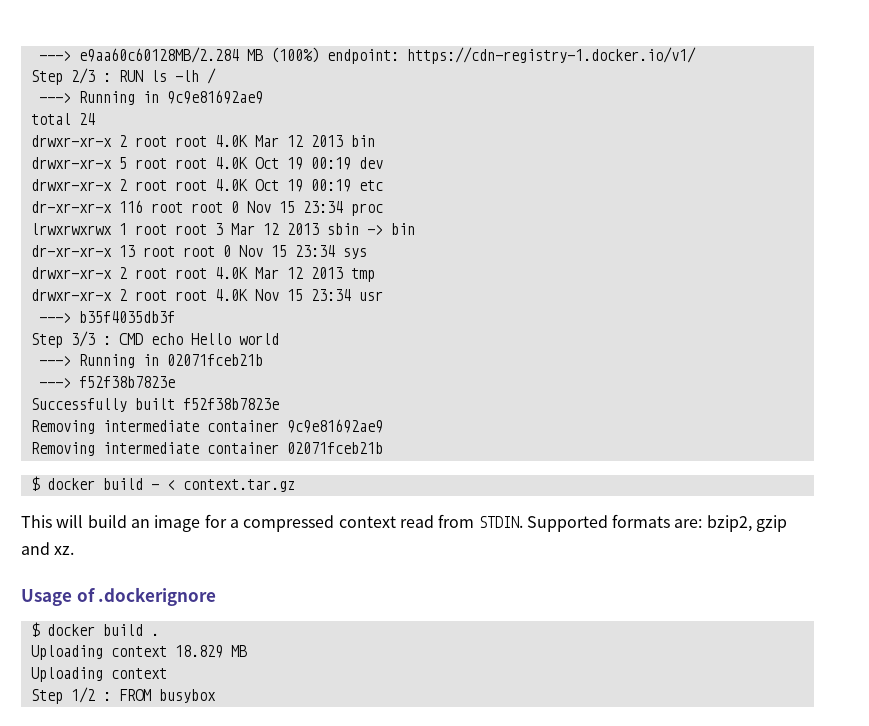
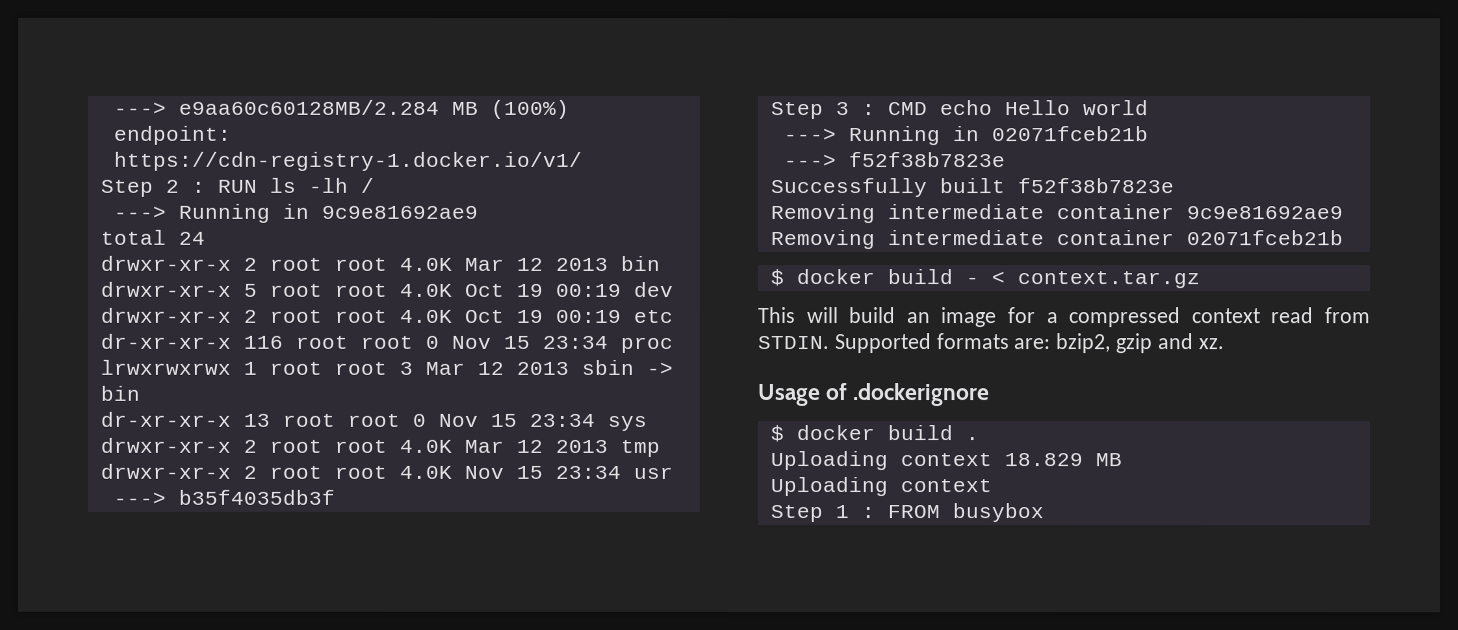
[70,68,95,84] 2/3 -> [165,179,180,193] 2
[70,331,95,347] 3/3 -> [835,102,850,116] 3
[70,687,95,703] 1/2 -> [834,505,849,519] 1

